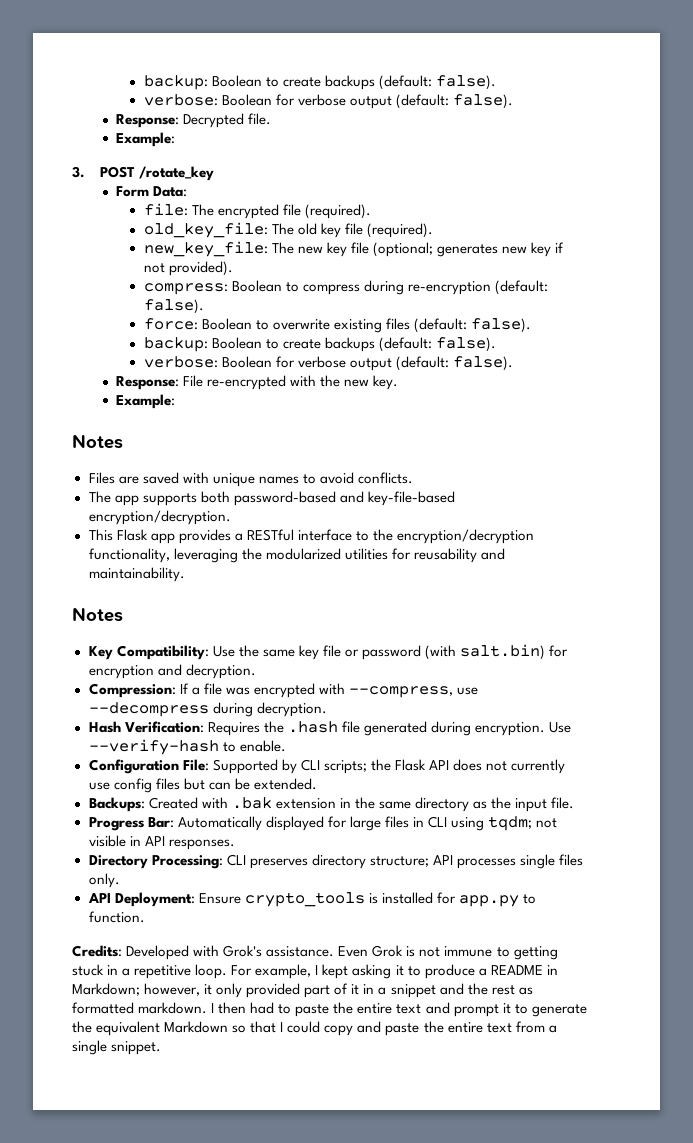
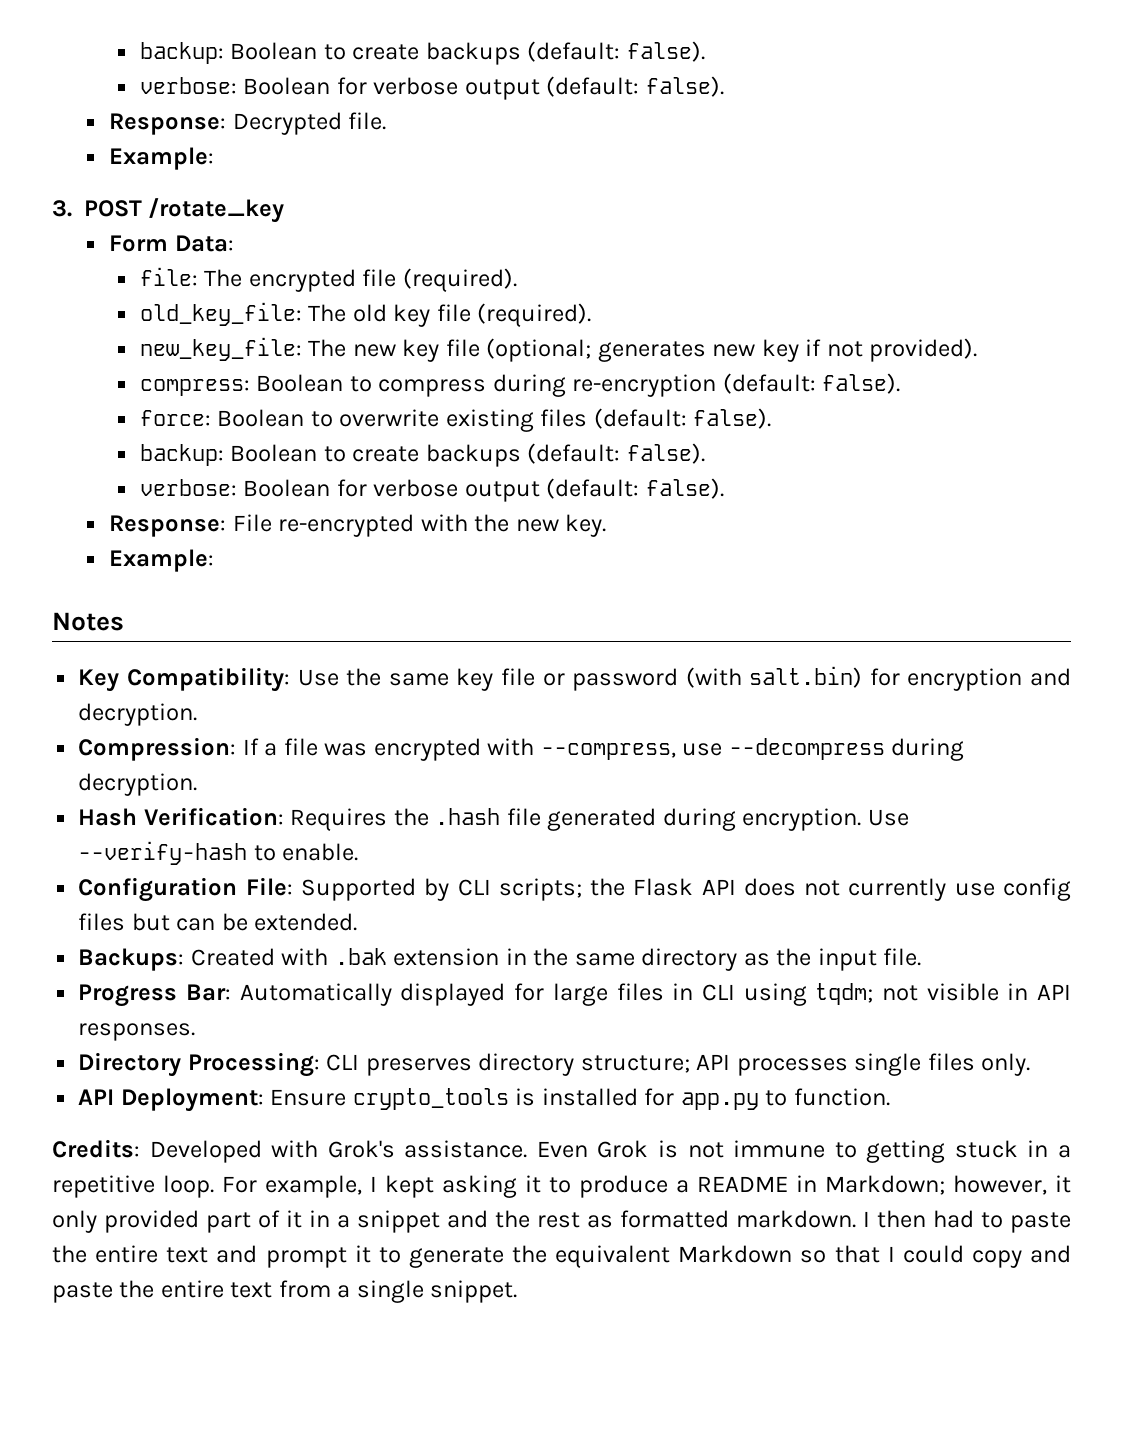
[88,472,413,487] [88,491,455,506] [88,510,231,525] [88,529,534,544] [88,548,505,563] [88,567,185,582] [72,607,123,622] // Files are saved with unique names to avoid conflicts. // The app supports both password-based and key-file-based encryption/decryption. // This Flask app provides a RESTful interface to the encryption/decryption functionality, leveraging the modularized utilities for reusability and maintainability. // Notes -> (124, 621) none

